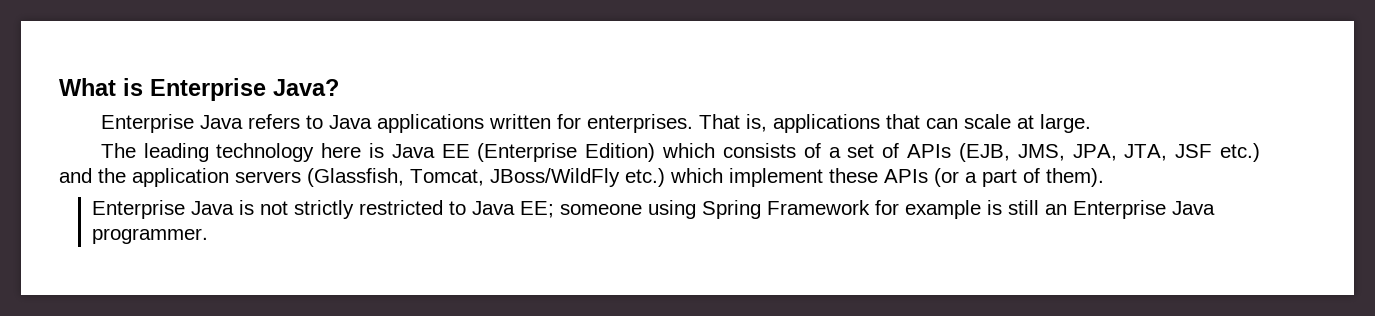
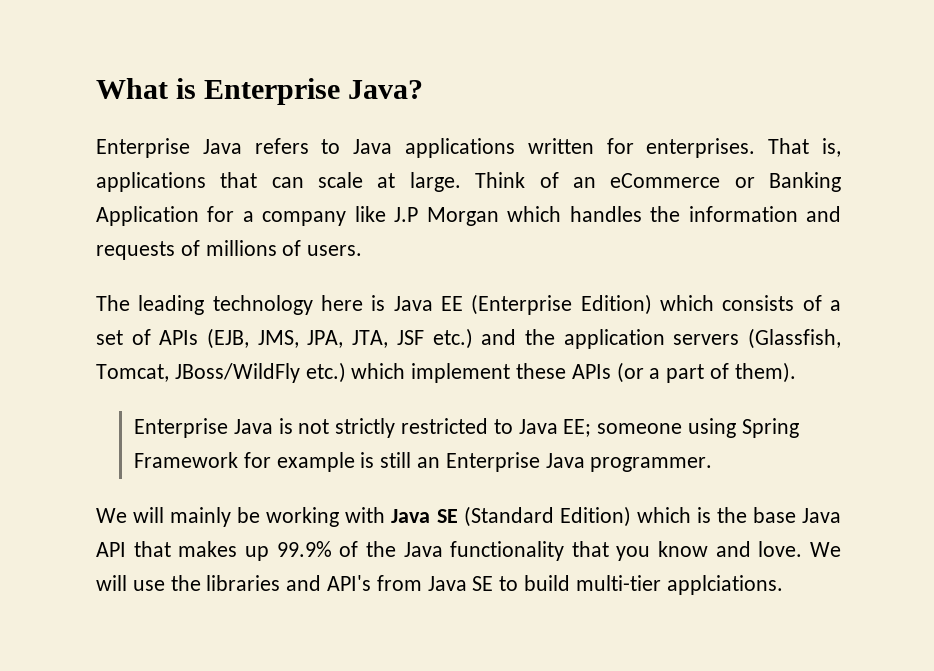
(1091, 123) none -> [475,172,842,192] [96,206,841,226] [96,240,363,260] Think of an eCommerce or Banking Application for a company like J.P Morgan which handles the information and requests of millions of users.
(209, 236) none -> [96,506,841,527] [96,541,841,561] [96,575,783,595] // We will mainly be working with Java SE (Standard Edition) which is the base Java API that makes up 99.9% of the Java functionality that you know and love. We will use the libraries and API's from Java SE to build multi-tier applciations.

